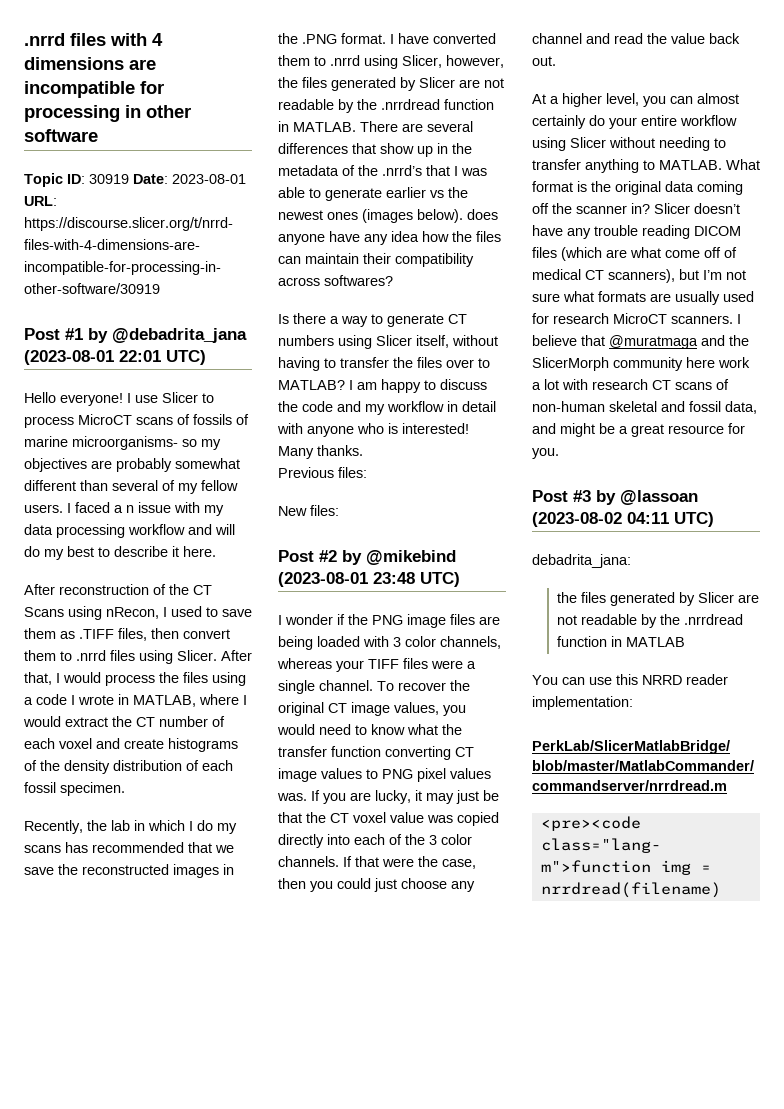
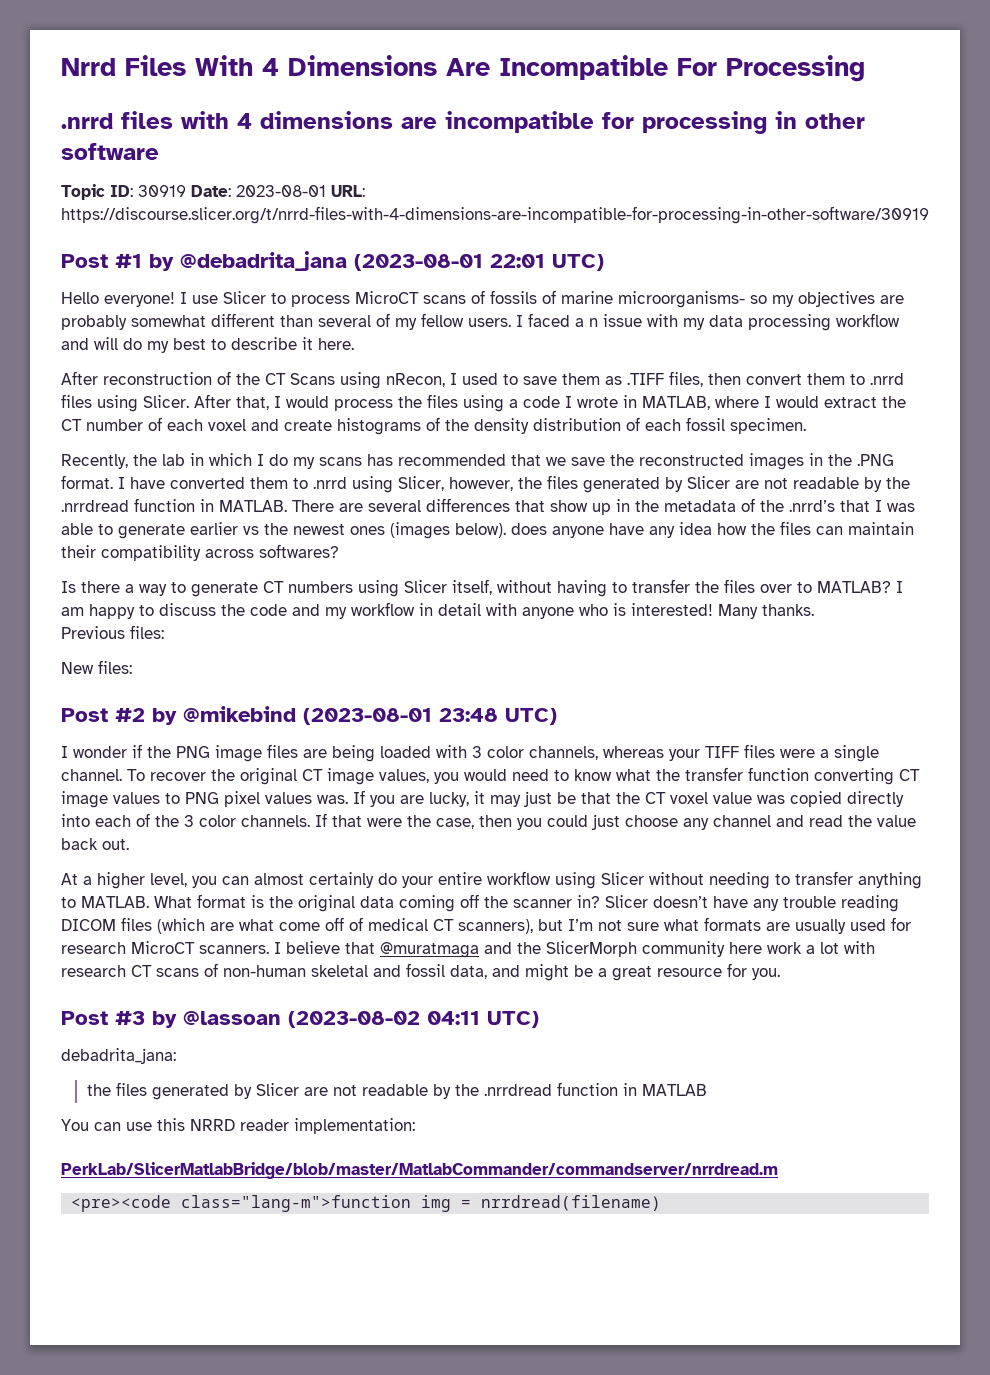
(24, 39) none -> [61,55,865,82] Nrrd Files With 4 Dimensions Are Incompatible For Processing //

